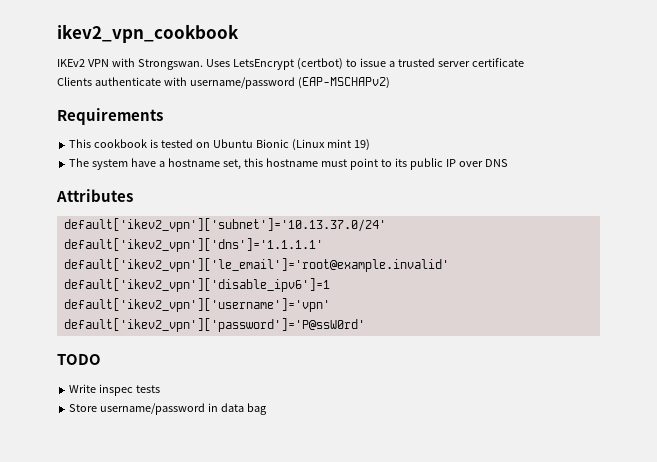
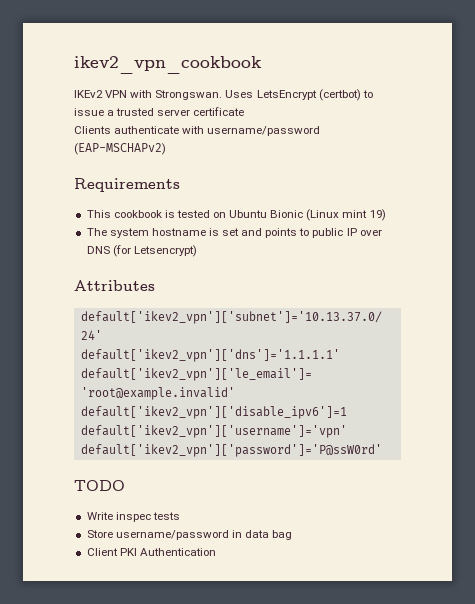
[131,158,407,170] have a hostname set, this hostname must point to its -> [151,228,310,238] hostname is set and points to
(508, 163) none -> [112,245,197,257] (for Letsencrypt)
(267, 409) none -> [86,548,216,556] // Client PKI Authentication

